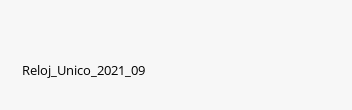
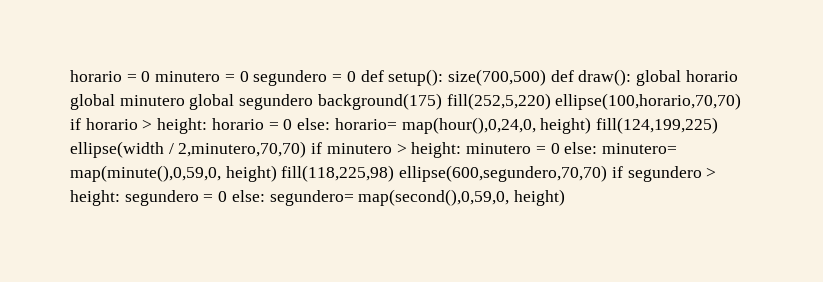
[22,65,145,78] Reloj_Unico_2021_09 -> [70,69,738,86] [70,93,742,110] [70,117,718,134] [70,141,677,158] [70,165,717,182] [70,189,566,206] horario = 0 minutero = 0 segundero = 0 def setup(): size(700,500) def draw(): global horario global minutero global segundero background(175) fill(252,5,220) ellipse(100,horario,70,70) if horario > height: horario = 0 else: horario= map(hour(),0,24,0, height) fill(124,199,225) ellipse(width / 2,minutero,70,70) if minutero > height: minutero = 0 else: minutero= map(minute(),0,59,0, height) fill(118,225,98) ellipse(600,segundero,70,70) if segundero > height: segundero = 0 else: segundero= map(second(),0,59,0, height)

